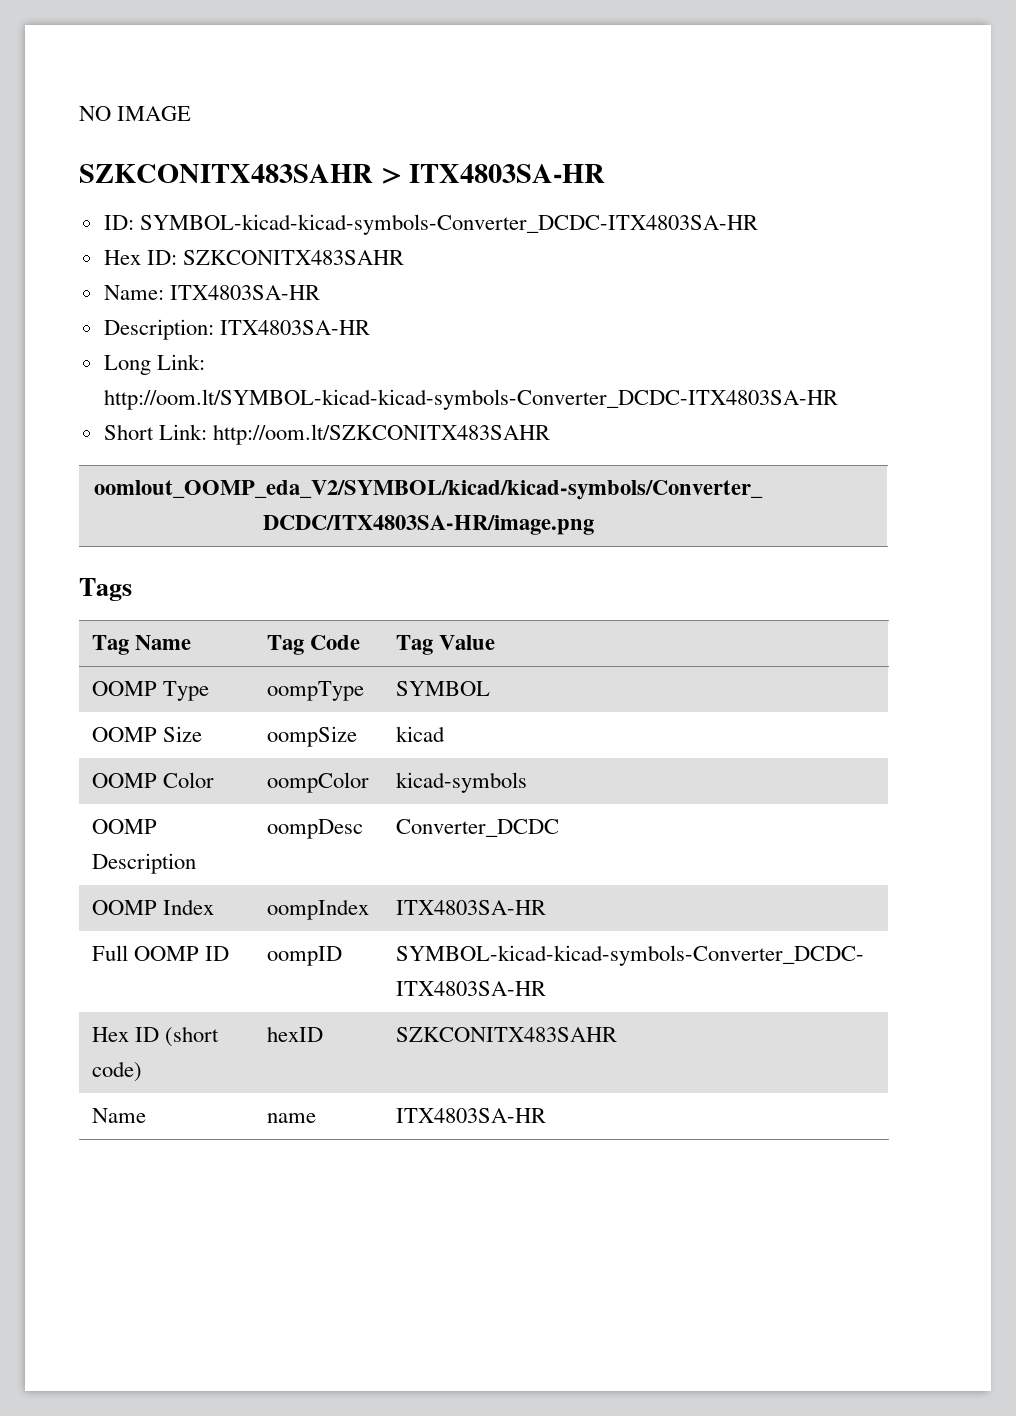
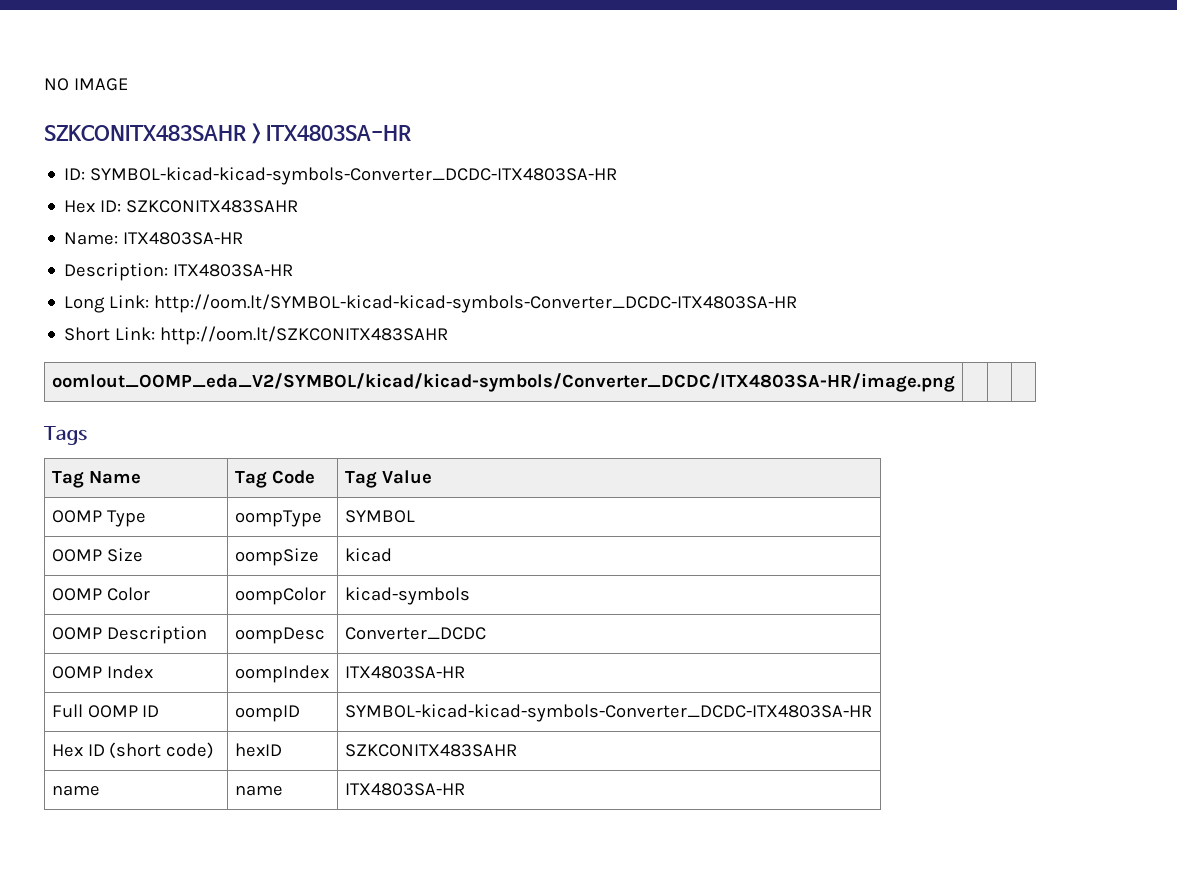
[91,1108,146,1123] Name -> [51,785,100,796] name

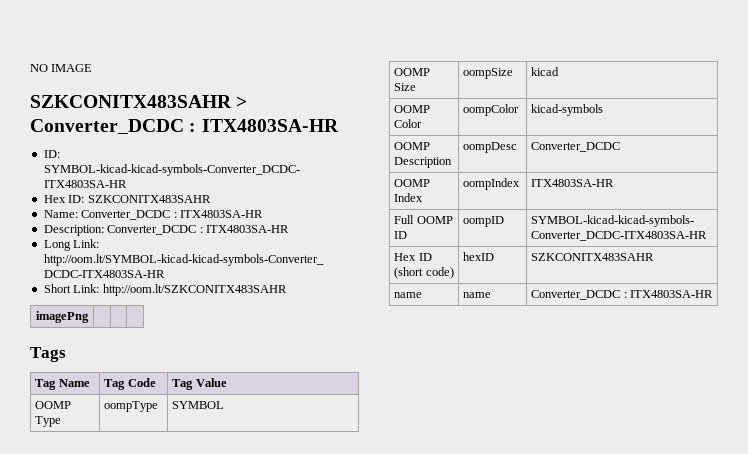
(261, 133) none -> [30,119,197,134] Converter_DCDC :
(119, 238) none -> [81,210,177,220] Converter_DCDC :
(169, 272) none -> [107,225,203,235] Converter_DCDC :
[52,373,955,392] oomlout_OOMP_eda_V2/SYMBOL/kicad/kicad-symbols/Converter_DCDC/ITX4803SA-HR/image.png -> [36,311,89,323] imagePng
(283, 790) none -> [531,290,627,300] Converter_DCDC :

